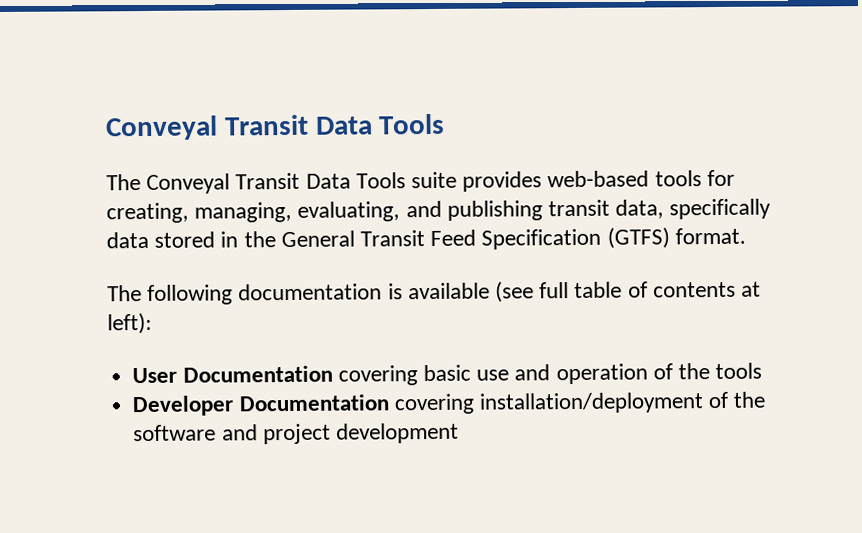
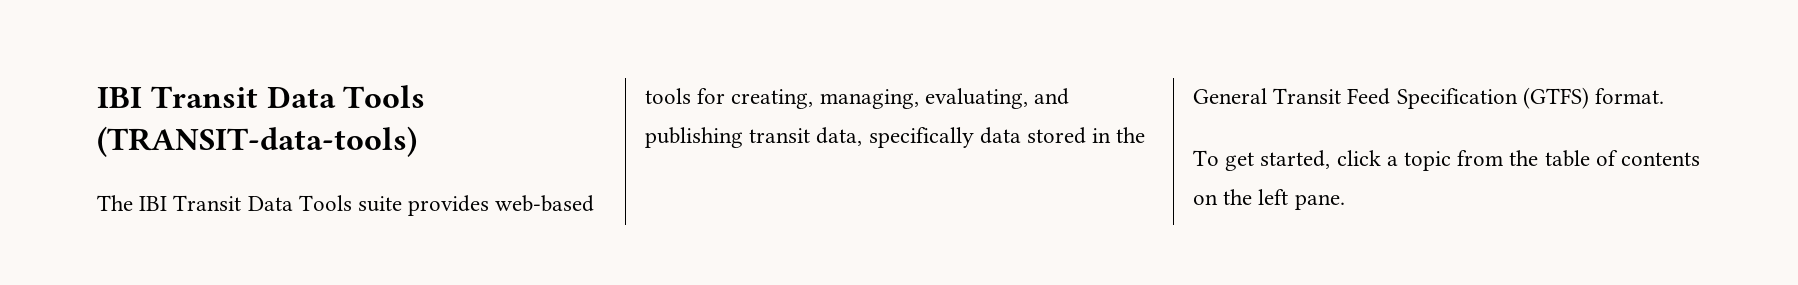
[105,113,446,141] [106,173,231,194] Conveyal Transit Data Tools // The Conveyal -> [97,85,426,108] [97,126,417,157] [97,195,168,211] IBI Transit Data Tools (TRANSIT-data-tools) // The IBI
[107,281,762,305] [107,312,152,335] [132,362,763,386] [132,391,766,417] [133,422,459,445] The following documentation is available (see full table of contents at left): // User Documentation covering basic use and operation of the tools // Developer Documentation covering installation/deployment of the software and project development -> [1193,150,1701,171] [1193,189,1345,210] To get started, click a topic from the table of contents on the left pane.

